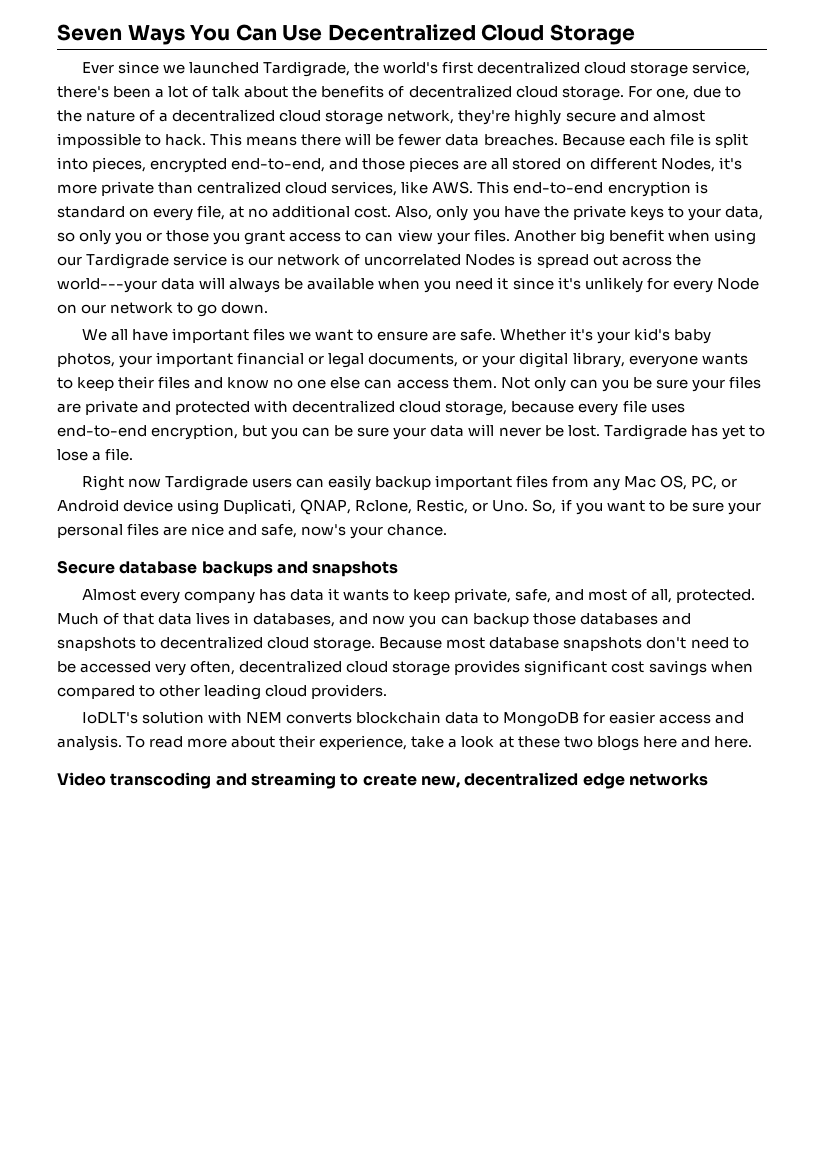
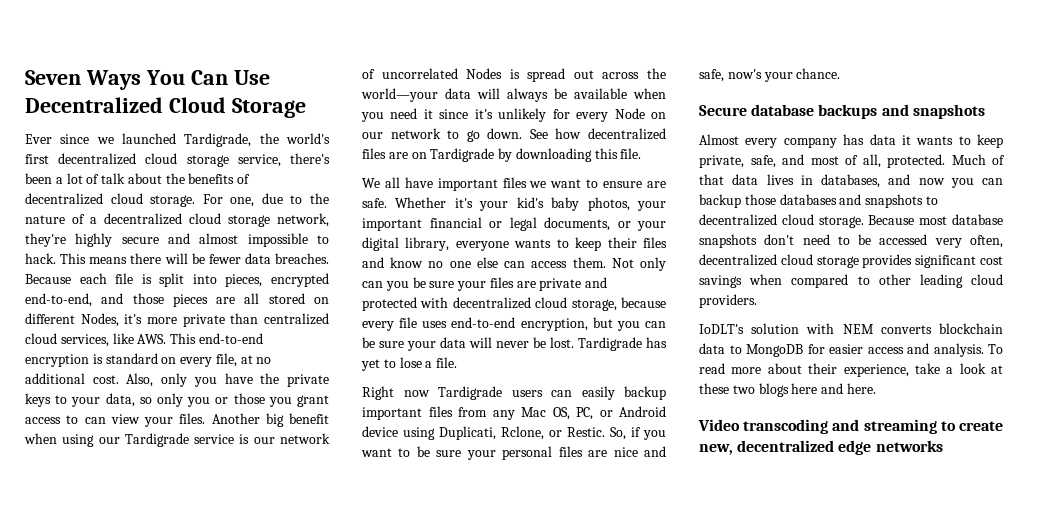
[57,278,157,293] world---your -> [361,88,438,102] world—your
(269, 308) none -> [529,128,666,140] [362,148,642,162] See how decentralized files are on Tardigrade by downloading this file.
[300,499,529,515] QNAP, Rclone, Restic, or Uno. -> [501,426,605,440] Rclone, or Restic.

